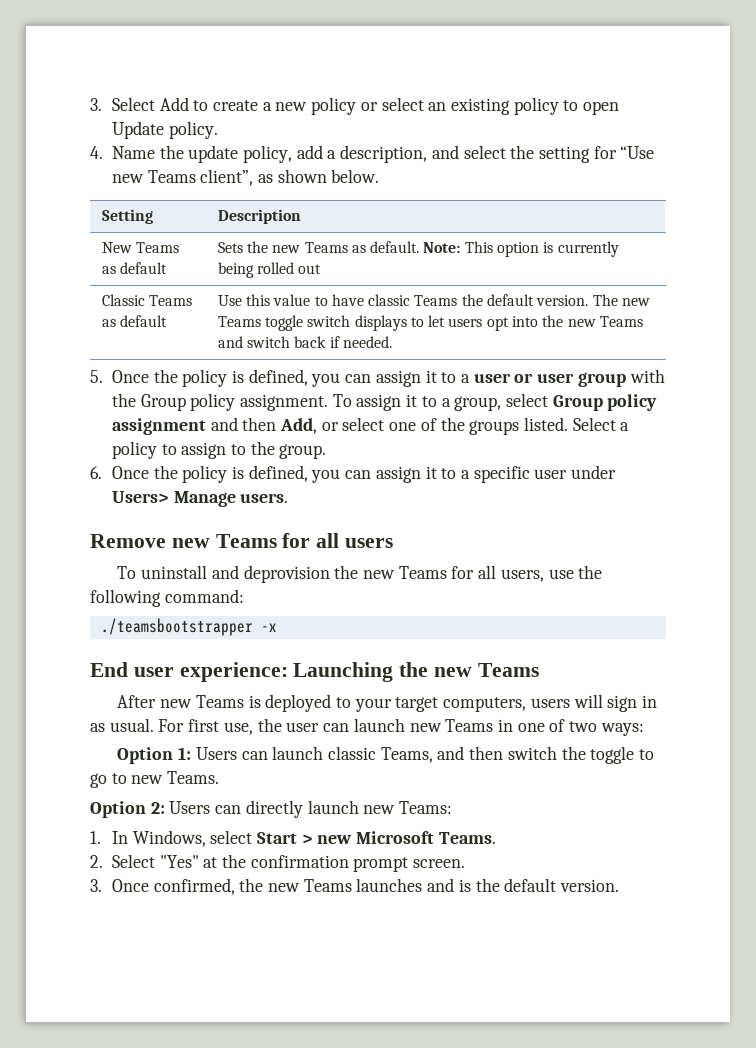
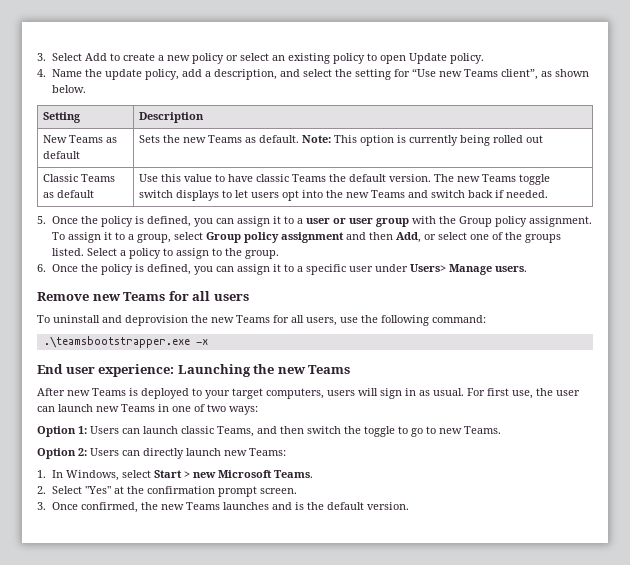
[100,618,253,636] ./teamsbootstrapper -> [43,336,190,348] .\teamsbootstrapper.exe

